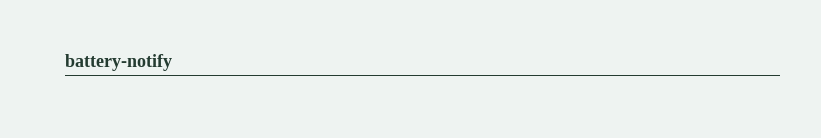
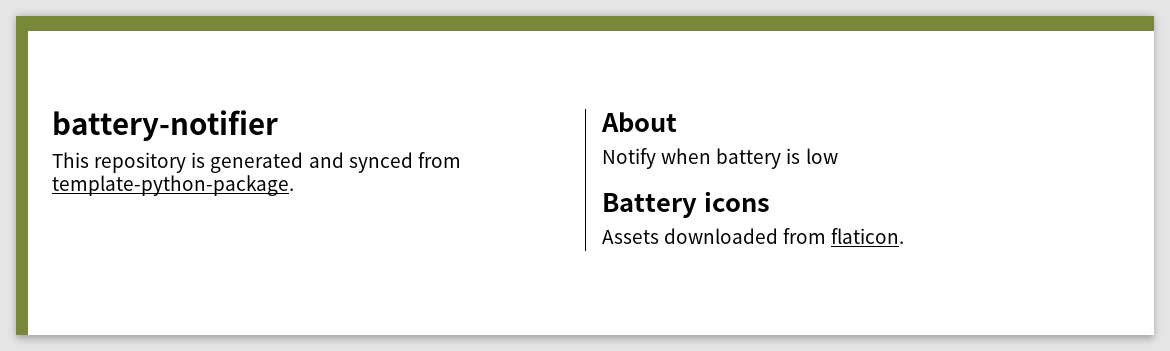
[65,54,172,71] battery-notify -> [52,110,278,141] [52,152,461,173] [52,175,294,196] [601,112,677,132] [602,148,838,169] [602,191,770,218] [602,228,905,244] battery-notifier // This repository is generated and synced from template-python-package. // About // Notify when battery is low // Battery icons // Assets downloaded from flaticon.

